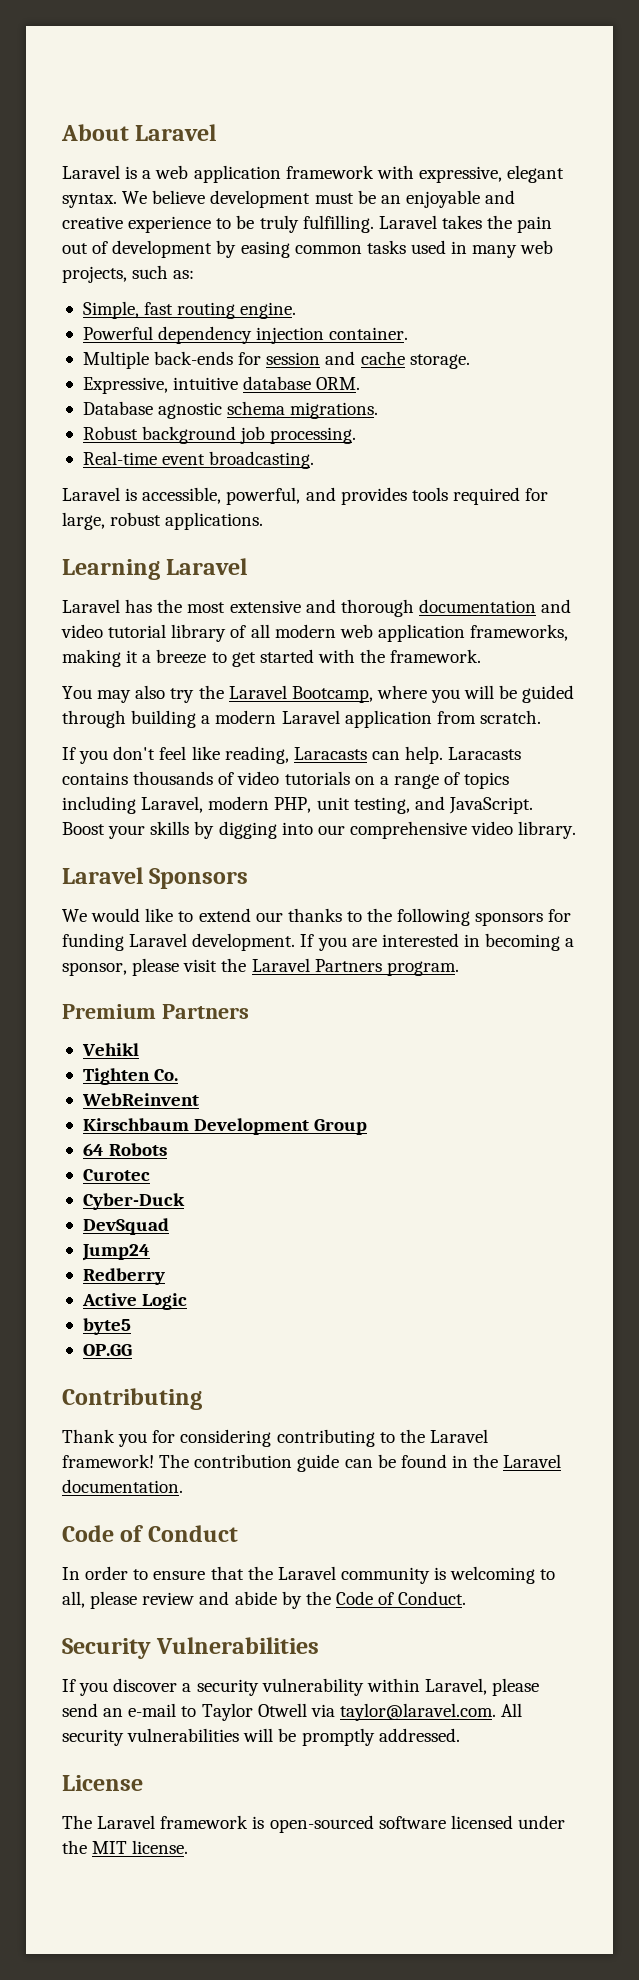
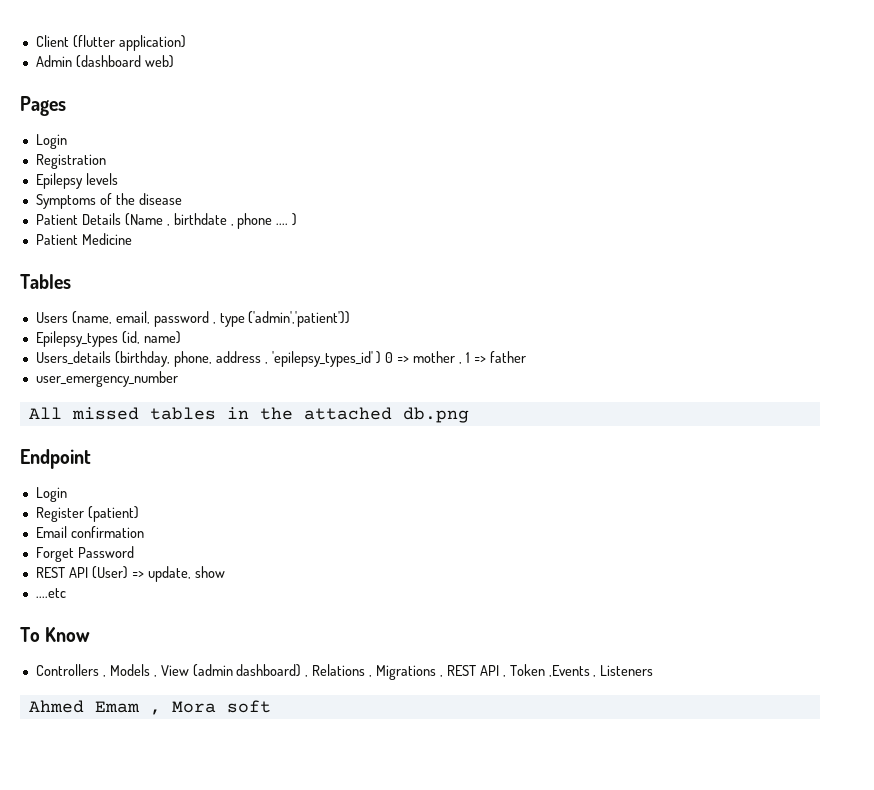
[61,124,217,141] [62,165,565,183] [62,190,516,208] [62,215,553,233] [62,240,554,258] [62,265,195,283] [82,301,297,319] [82,326,409,344] [82,351,470,369] [82,376,361,394] [82,401,379,419] [82,426,357,444] [82,451,315,469] [62,487,549,505] [62,512,264,530] [62,558,248,580] [62,599,572,617] [61,624,569,642] [62,649,482,667] [62,685,575,703] [62,710,541,728] [62,746,522,764] [62,771,510,789] [62,796,533,814] [62,821,577,839] [62,867,249,889] [62,908,572,926] [62,933,575,951] [62,958,459,976] [62,1004,249,1019] [81,1043,139,1056] [82,1068,179,1085] [81,1093,199,1106] [82,1118,368,1135] [82,1143,168,1156] [82,1169,150,1181] [82,1193,185,1210] [82,1218,169,1235] [81,1244,150,1261] [82,1268,165,1285] [81,1293,188,1310] [82,1318,131,1335] [82,1344,132,1356] [62,1388,202,1410] [62,1429,488,1447] [62,1454,562,1472] [62,1479,183,1493] [62,1525,238,1542] [62,1566,556,1584] [62,1591,467,1609] [62,1637,320,1659] [62,1678,540,1696] [62,1703,523,1721] [62,1728,460,1746] [62,1775,143,1791] [62,1815,565,1833] [62,1840,189,1854] About Laravel // Laravel is a web application framework with expressive, elegant syntax. We believe development must be an enjoyable and creative experience to be truly fulfilling. Laravel takes the pain out of development by easing common tasks used in many web projects, such as: // Simple, fast routing engine. // Powerful dependency injection container. // Multiple back-ends for session and cache storage. // Expressive, intuitive database ORM. // Database agnostic schema migrations. // Robust background job processing. // Real-time event broadcasting. // Laravel is accessible, powerful, and provides tools required for large, robust applications. // Learning Laravel // Laravel has the most extensive and thorough documentation and video tutorial library of all modern web application frameworks, making it a breeze to get started with the framework. // You may also try the Laravel Bootcamp, where you will be guided through building a modern Laravel application from scratch. // If you don't feel like reading, Laracasts can help. Laracasts contains thousands of video tutorials on a range of topics including Laravel, modern PHP, unit testing, and JavaScript. Boost your skills by digging into our comprehensive video library. // Laravel Sponsors // We would like to extend our thanks to the following sponsors for funding Laravel development. If you are interested in becoming a sponsor, please visit the Laravel Partners program. // Premium Partners // Vehikl // Tighten Co. // WebReinvent // Kirschbaum Development Group // 64 Robots // Curotec // Cyber-Duck // DevSquad // Jump24 // Redberry // Active Logic // byte5 // OP.GG // Contributing // Thank you for considering contributing to the Laravel framework! The contribution guide can be found in the Laravel documentation. // Code of Conduct // In order to ensure that the Laravel community is welcoming to all, please review and abide by the Code of Conduct. // Security Vulnerabilities // If you discover a security vulnerability within Laravel, please send an e-mail to Taylor Otwell via taylor@laravel.com. All security vulnerabilities will be promptly addressed. // License // The Laravel framework is open-sourced software licensed under the MIT license. -> [35,35,186,51] [35,55,174,68] [20,96,66,116] [35,134,67,149] [35,154,106,169] [35,173,118,189] [35,193,182,209] [35,213,298,229] [35,233,132,245] [20,274,71,289] [35,311,351,327] [35,331,181,347] [35,351,526,367] [35,371,178,387] [28,407,469,423] [20,449,91,469] [35,487,67,502] [35,506,139,522] [35,526,144,538] [35,546,134,562] [35,566,225,582] [35,588,66,598] [20,627,91,642] [35,664,654,680] [28,700,271,715] Client (flutter application) // Admin (dashboard web) // Pages // Login // Registration // Epilepsy levels // Symptoms of the disease // Patient Details (Name , birthdate , phone .... ) // Patient Medicine // Tables // Users (name, email, password , type ('admin','patient')) // Epilepsy_types (id, name) // Users_details (birthday, phone, address , 'epilepsy_types_id' ) 0 => mother , 1 => father // user_emergency_number // All missed tables in the attached db.png // Endpoint // Login // Register (patient) // Email confirmation // Forget Password // REST API (User) => update, show // ....etc // To Know // Controllers , Models , View (admin dashboard) , Relations , Migrations , REST API , Token ,Events , Listeners // Ahmed Emam , Mora soft

